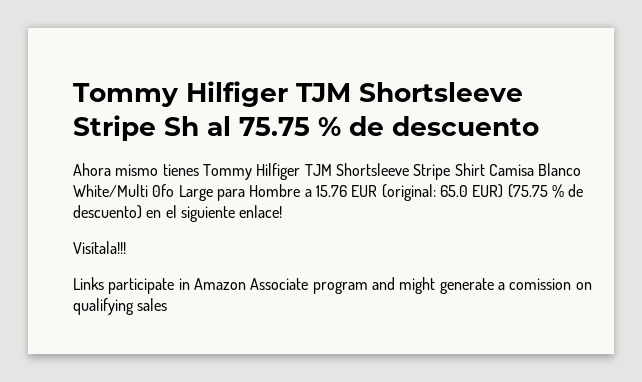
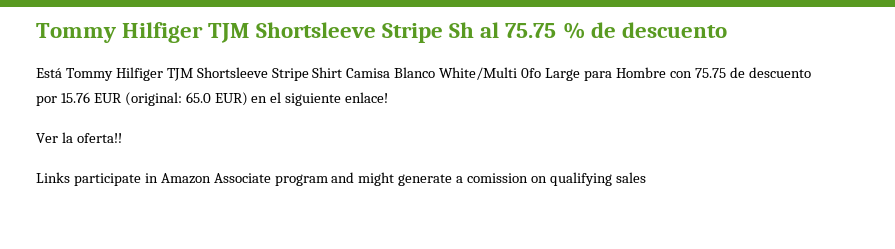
[73,163,199,176] Ahora mismo tienes -> [36,68,62,78] Está
[304,189,312,197] a -> [669,67,811,78] [36,96,57,106] con 75.75 de descuento por
[507,184,584,198] [73,205,142,219] (75.75 % de descuento) -> (248, 99) none
[73,241,126,254] Visítala!!! -> [36,132,122,143] Ver la oferta!!

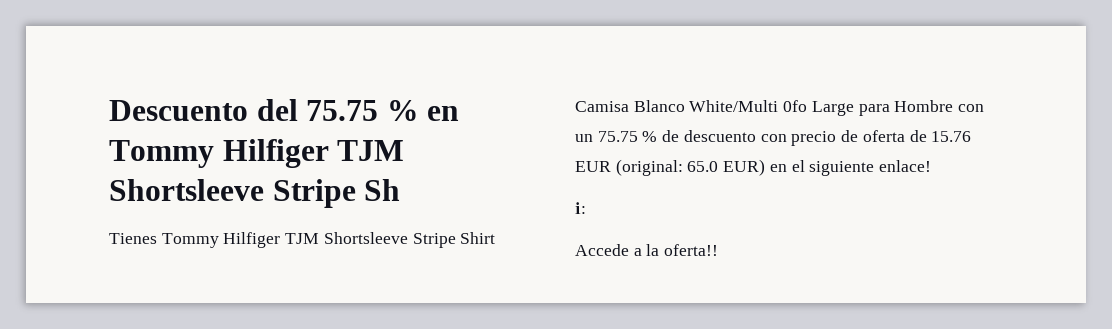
(36, 33) none -> [109,99,460,121] Descuento del 75.75 % en
[480,22,728,39] [36,68,62,78] al 75.75 % de descuento // Está -> [109,233,157,244] // Tienes
[694,67,811,78] [36,96,57,106] 75.75 de descuento por -> [575,130,927,146] un 75.75 % de descuento con precio de oferta de
[36,133,58,143] Ver -> [575,202,586,214] [575,244,642,256] ℹ: // Accede a
[36,172,646,186] // Links participate in Amazon Associate program and might generate a comission on qualifying sales -> (719, 250) none

